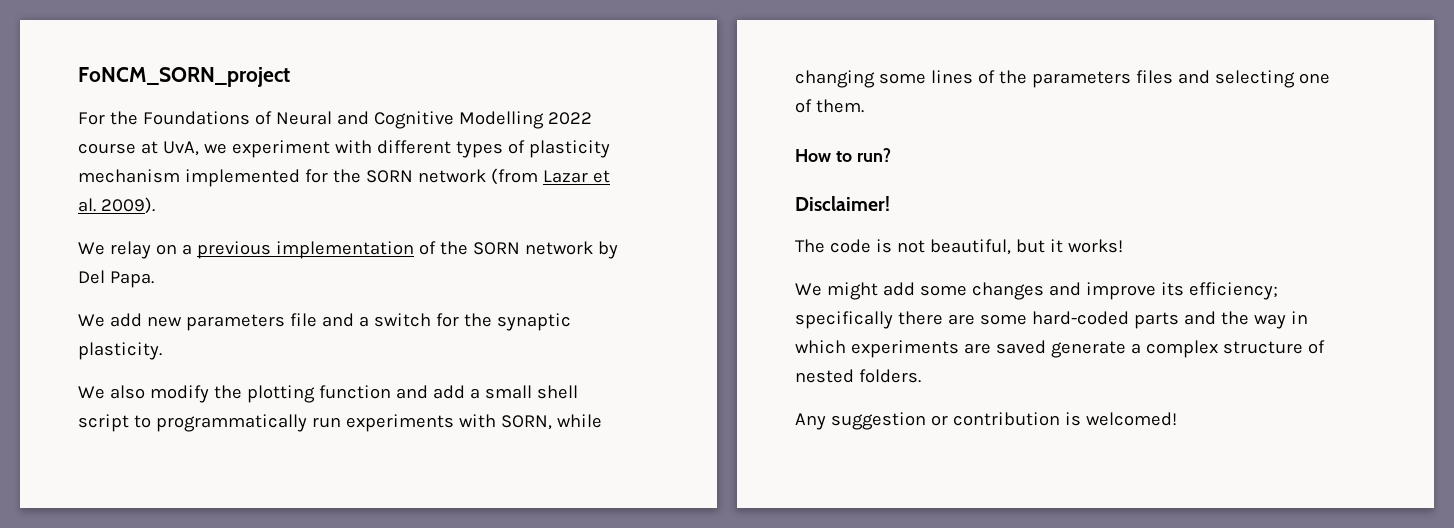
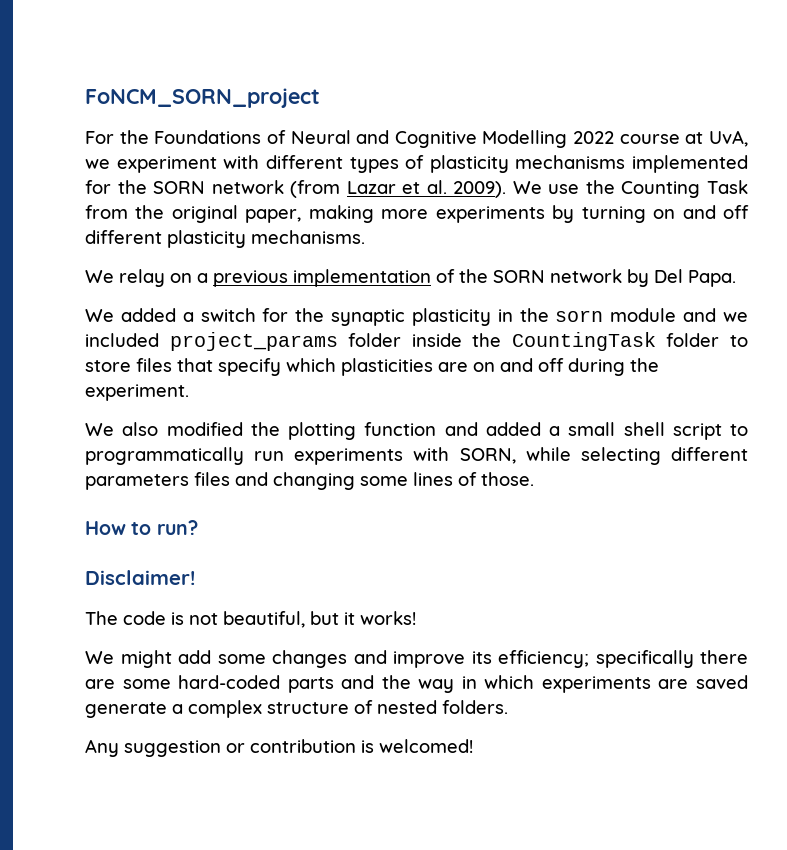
[78,169,180,183] mechanism -> [515,155,626,169] mechanisms
(155, 205) none -> [512,180,748,198] [85,205,750,223] [85,230,365,248] We use the Counting Task from the original paper, making more experiments by turning on and off different plasticity mechanisms.
[109,313,354,331] add new parameters file and -> [120,308,176,322] added
[78,342,162,360] plasticity. -> [411,308,748,326] [85,332,748,351] [85,358,659,376] [85,384,189,401] plasticity in the sorn module and we included project_params folder inside the CountingTask folder to store files that specify which plasticities are on and off during the experiment.
[149,385,209,403] modify -> [166,422,243,436] modified
[432,385,465,399] add -> [485,422,541,436] added
[795,70,1330,88] [795,99,864,113] changing some lines of the parameters files and selecting one of them. -> [580,447,748,465] [85,472,534,490] selecting different parameters files and changing some lines of those.

